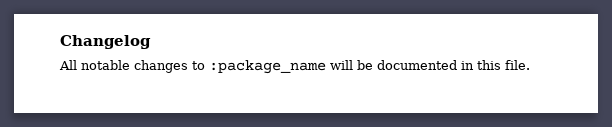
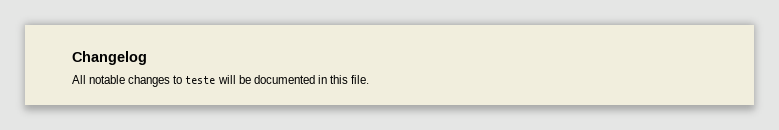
[209,60,326,74] :package_name -> [185,76,216,84] teste

